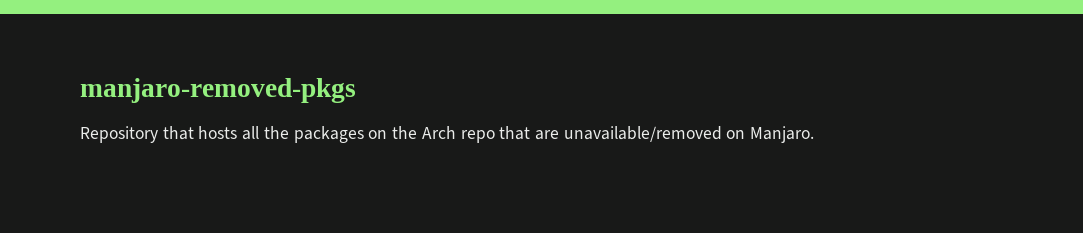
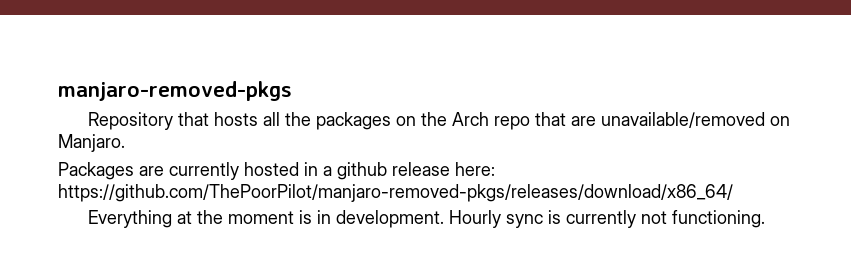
(815, 134) none -> [58,162,495,180] [58,184,733,202] [87,210,765,228] // Packages are currently hosted in a github release here: https://github.com/ThePoorPilot/manjaro-removed-pkgs/releases/download/x86_64/ // Everything at the moment is in development. Hourly sync is currently not functioning.

